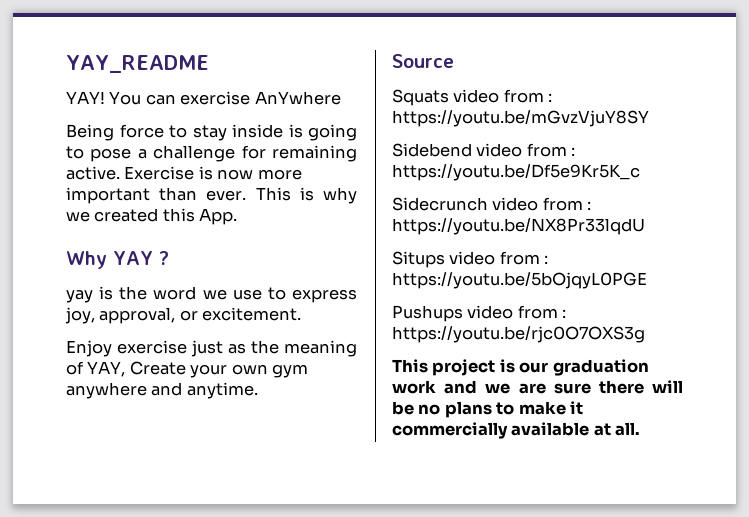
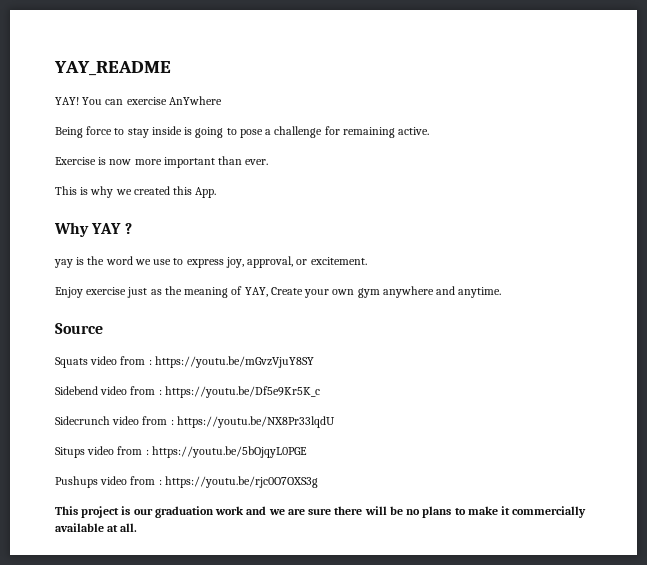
(120, 173) none -> (430, 131) //
(247, 195) none -> (269, 162) //

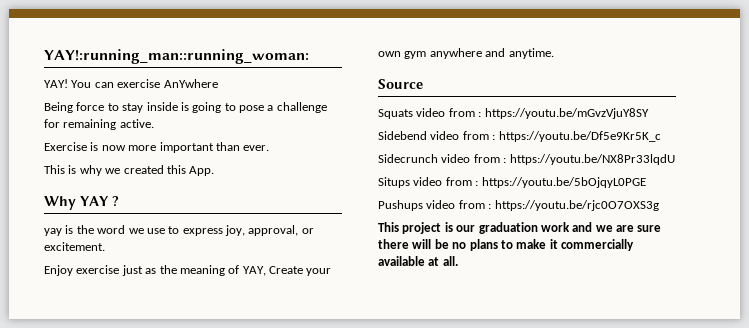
[54,61,171,76] YAY_README -> [44,49,309,64] YAY!:running_man::running_woman:

